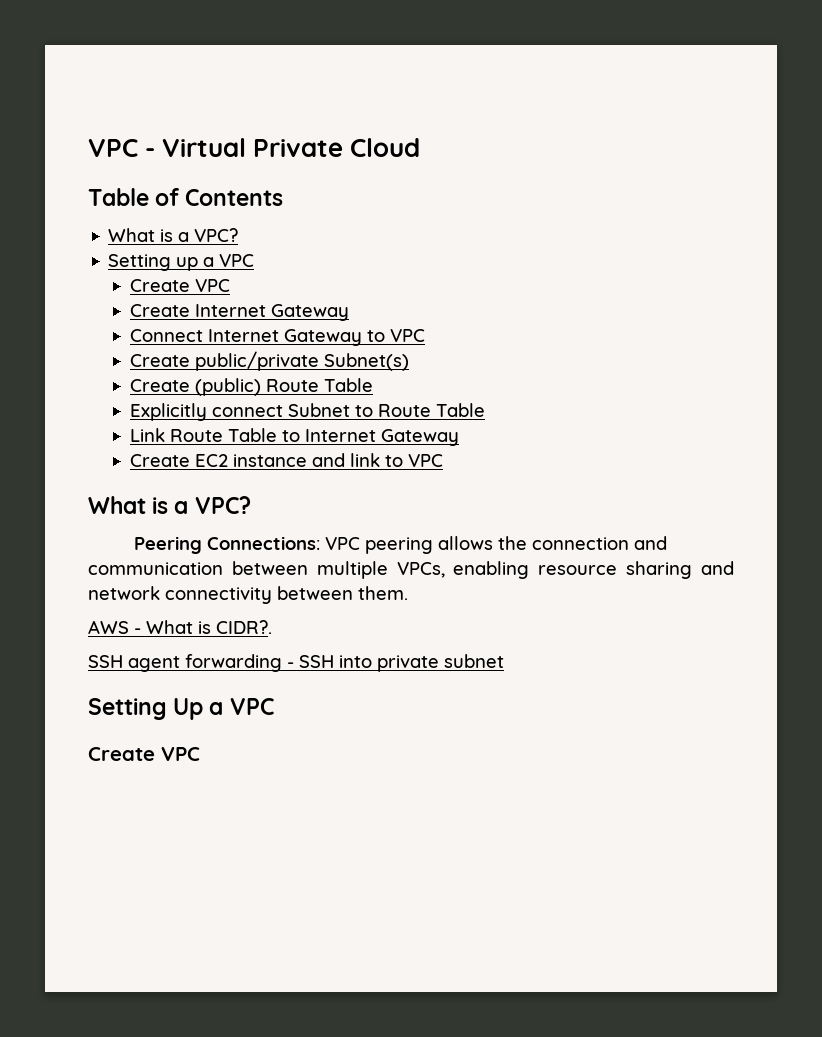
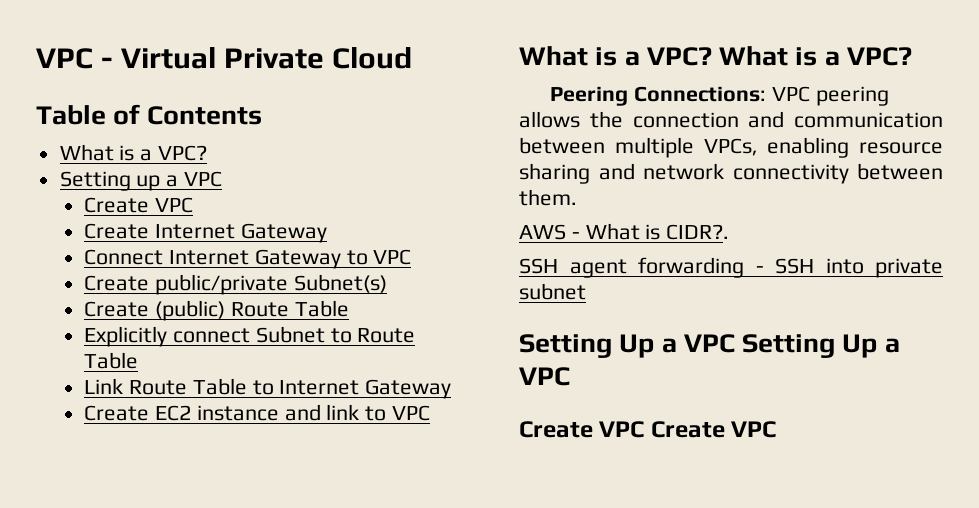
(251, 505) none -> [719,46,913,66] What is a VPC?
[88,747,200,761] // Create VPC -> [742,334,900,358] [519,367,570,386] [519,421,777,438] Setting Up a VPC // Create VPC Create VPC

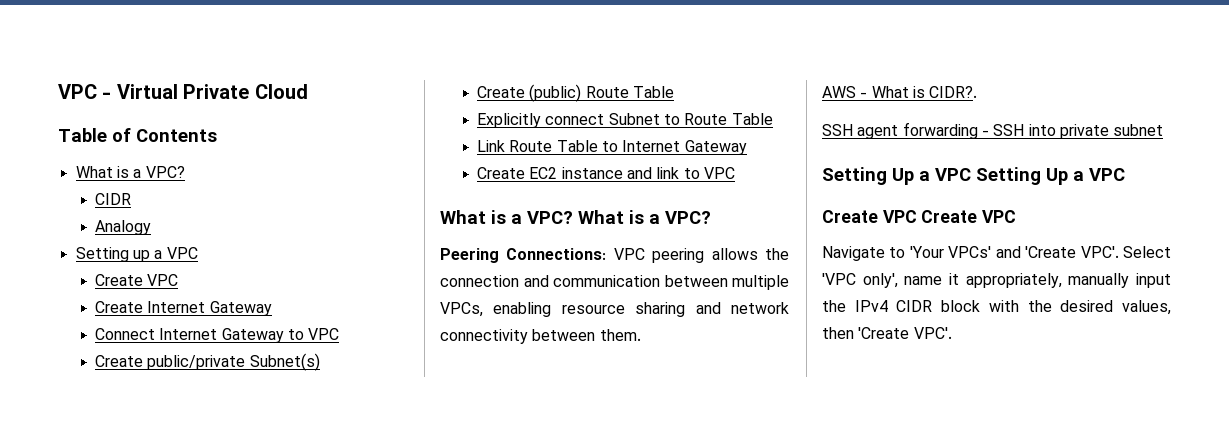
(208, 153) none -> [95,193,132,205] [95,220,152,235] // CIDR // Analogy
(777, 429) none -> [822,246,1171,261] [822,273,1171,288] [822,300,1171,315] [822,327,952,339] // Navigate to 'Your VPCs' and 'Create VPC'. Select 'VPC only', name it appropriately, manually input the IPv4 CIDR block with the desired values, then 'Create VPC'.

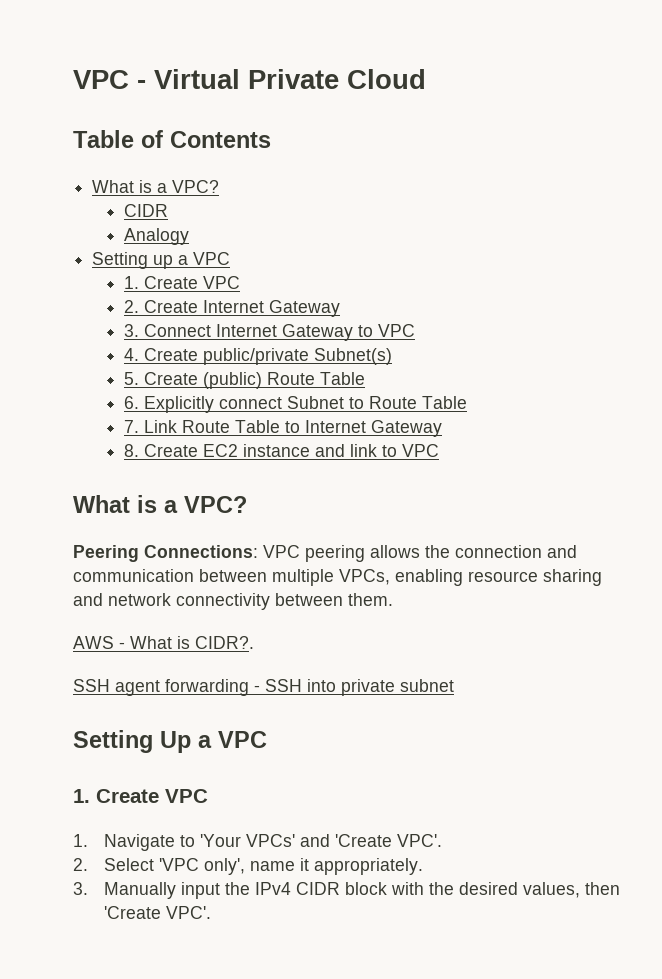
[95,274,179,286] Create VPC // -> [123,276,240,289] [123,300,139,313] 1. Create VPC // 2.
(272, 308) none -> [123,324,139,337] 3.
(340, 334) none -> [123,348,139,361] 4.
(320, 362) none -> [123,372,139,385] 5.
(674, 92) none -> [123,396,139,409] 6.
(773, 119) none -> [123,420,139,433] 7.
(747, 147) none -> [123,444,139,457] 8.
[578,210,711,224] What is a VPC? -> (247, 504) none
[976,167,1125,185] [822,210,1017,223] Setting Up a VPC // Create VPC Create VPC // -> [73,789,208,803] [73,834,88,847] // 1. Create VPC // 1.
(1119, 252) none -> [73,858,88,871] // 2.
[965,273,1130,288] appropriately, manually -> [314,858,424,875] [73,882,177,899] appropriately. // 3. Manually

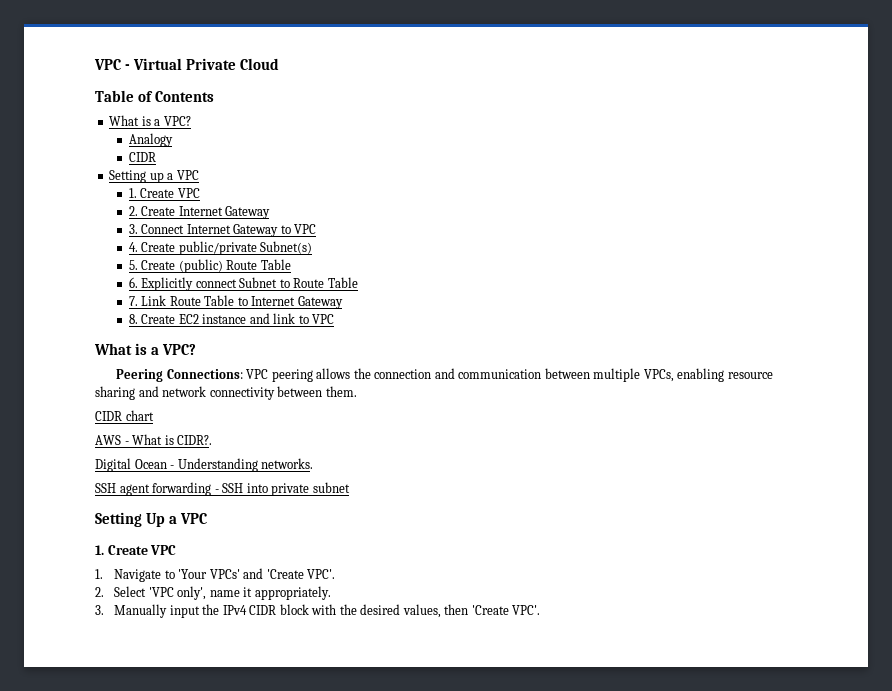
[123,204,168,217] [123,228,189,245] // CIDR // Analogy -> [128,133,173,147] [128,152,156,162] // Analogy // CIDR
(393, 599) none -> [95,410,154,421] // CIDR chart
(254, 642) none -> [95,458,314,472] // Digital Ocean - Understanding networks.

